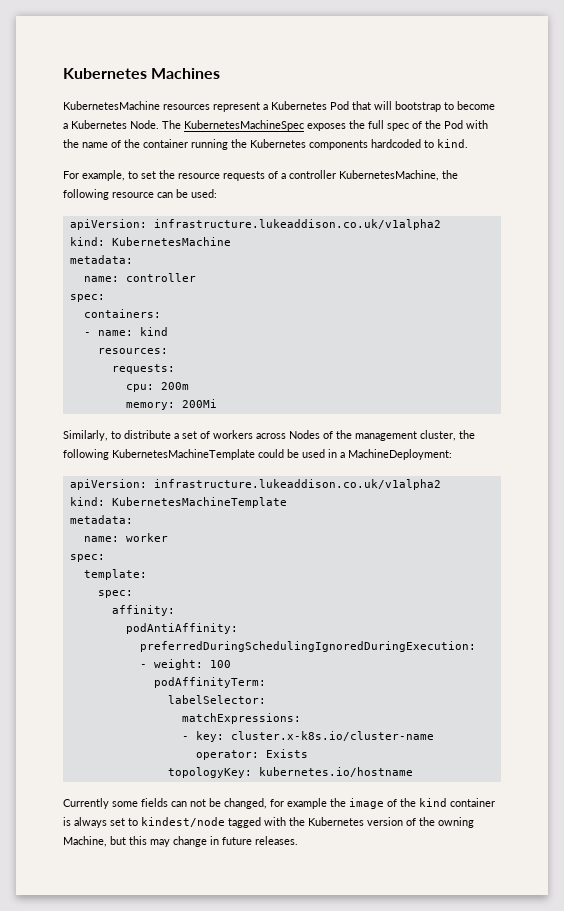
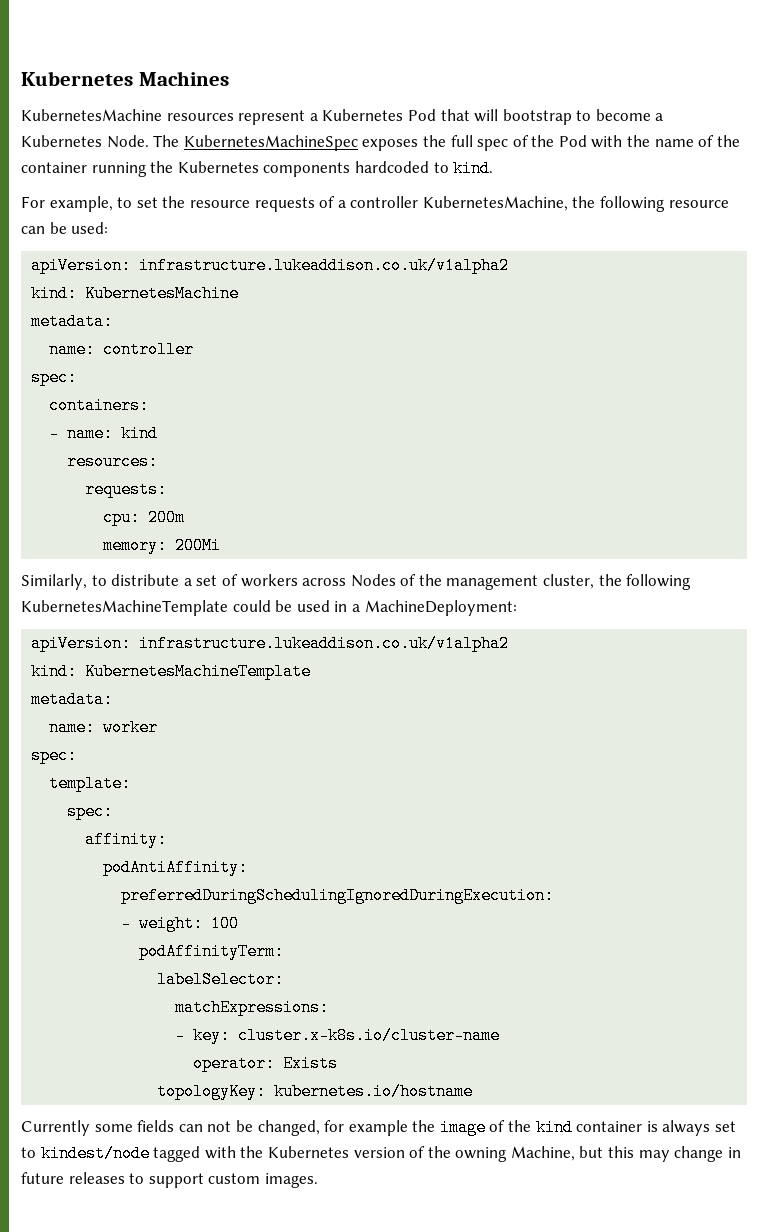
[255,836,298,845] releases. -> [68,1172,318,1188] releases to support custom images.

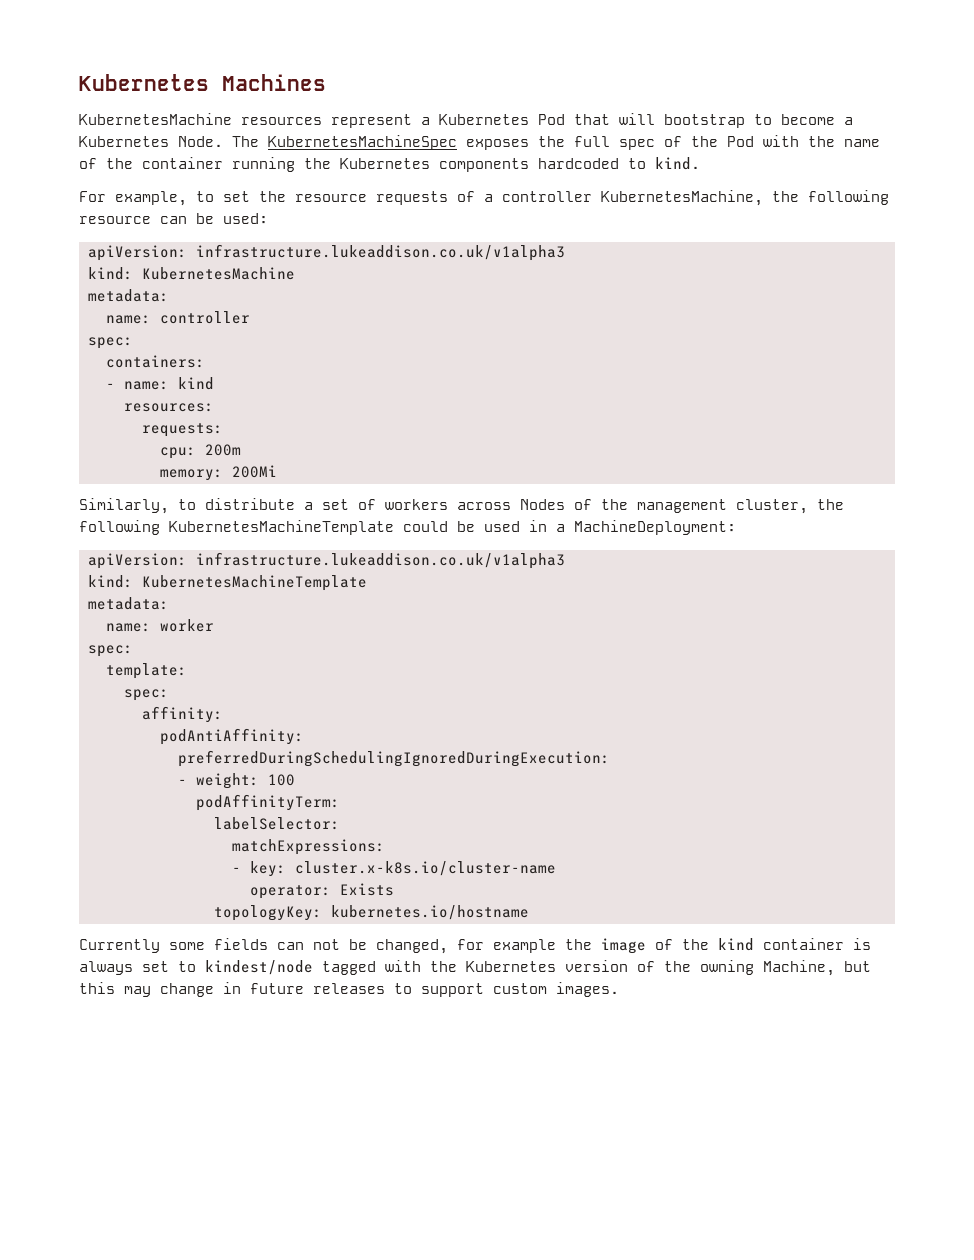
[139,257,510,274] infrastructure.lukeaddison.co.uk/v1alpha2 -> [196,244,565,261] infrastructure.lukeaddison.co.uk/v1alpha3
[139,635,510,652] infrastructure.lukeaddison.co.uk/v1alpha2 -> [196,552,565,569] infrastructure.lukeaddison.co.uk/v1alpha3

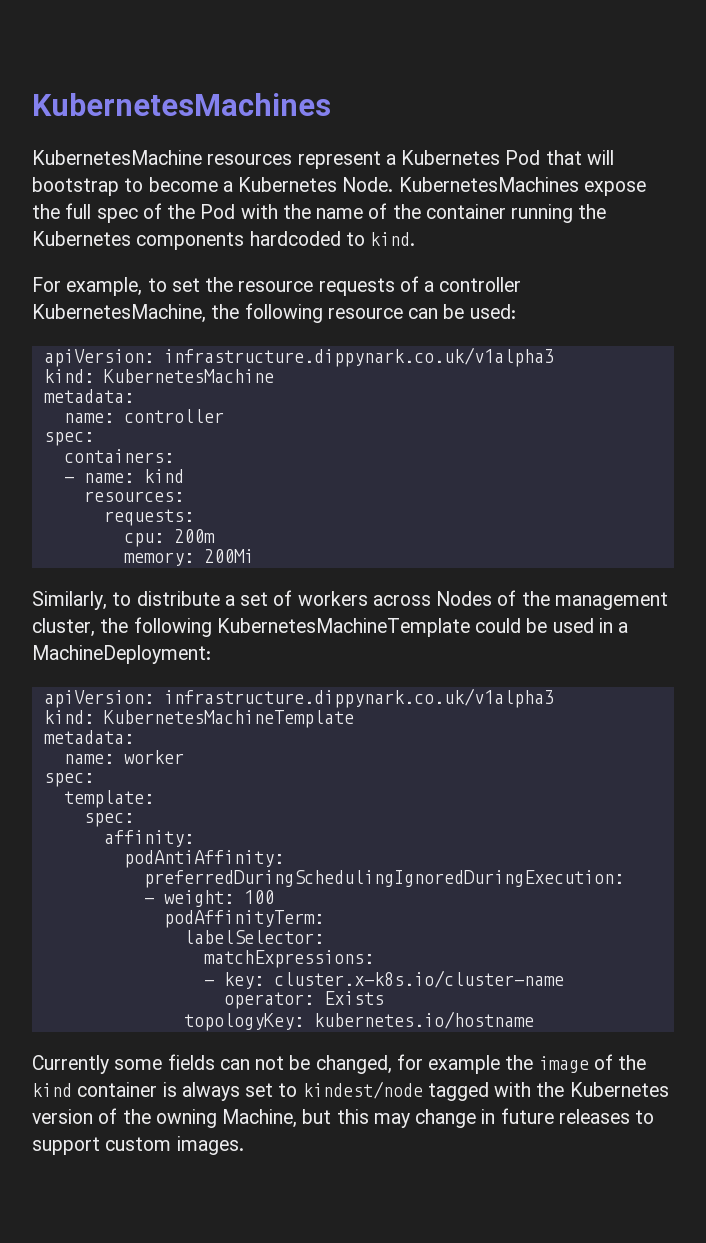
[79,74,326,91] Kubernetes Machines -> [32,93,331,116] KubernetesMachines
[232,135,529,150] The KubernetesMachineSpec exposes -> [398,177,646,196] KubernetesMachines expose
[196,244,565,261] infrastructure.lukeaddison.co.uk/v1alpha3 -> [163,347,554,367] infrastructure.dippynark.co.uk/v1alpha3
[196,552,565,569] infrastructure.lukeaddison.co.uk/v1alpha3 -> [163,688,554,708] infrastructure.dippynark.co.uk/v1alpha3

